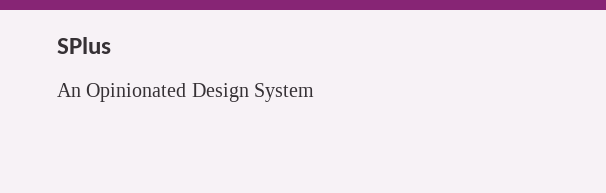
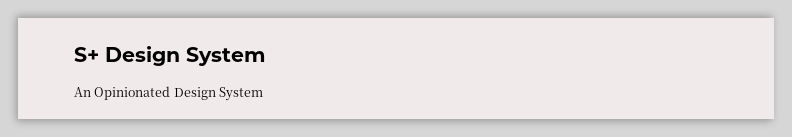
[57,37,111,54] SPlus -> [74,46,266,66] S+ Design System

